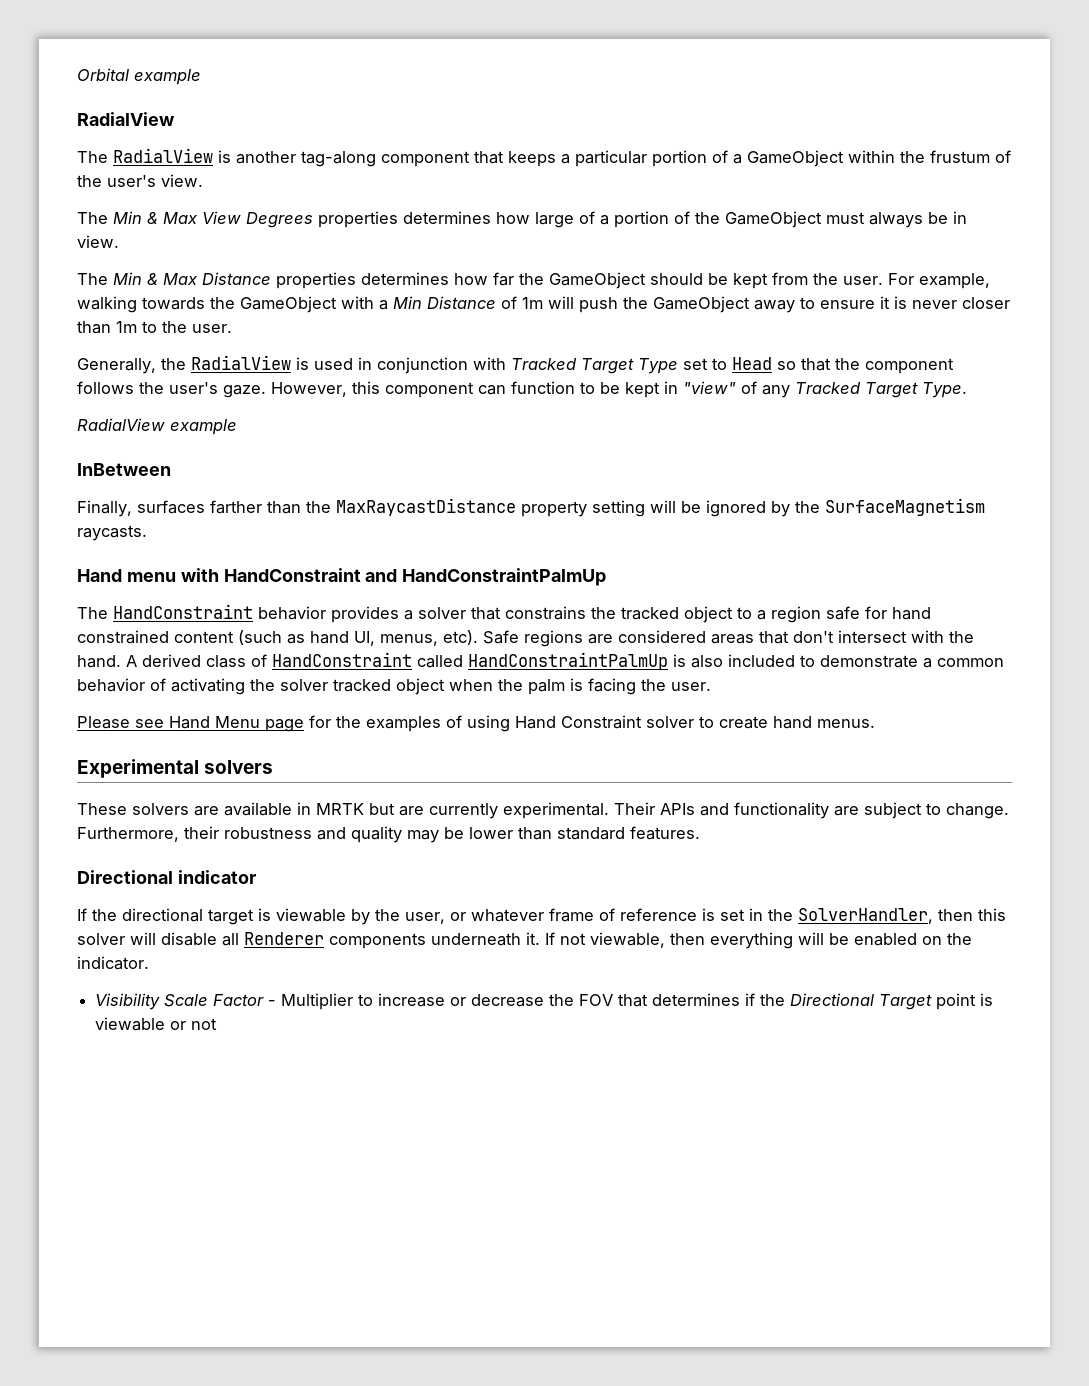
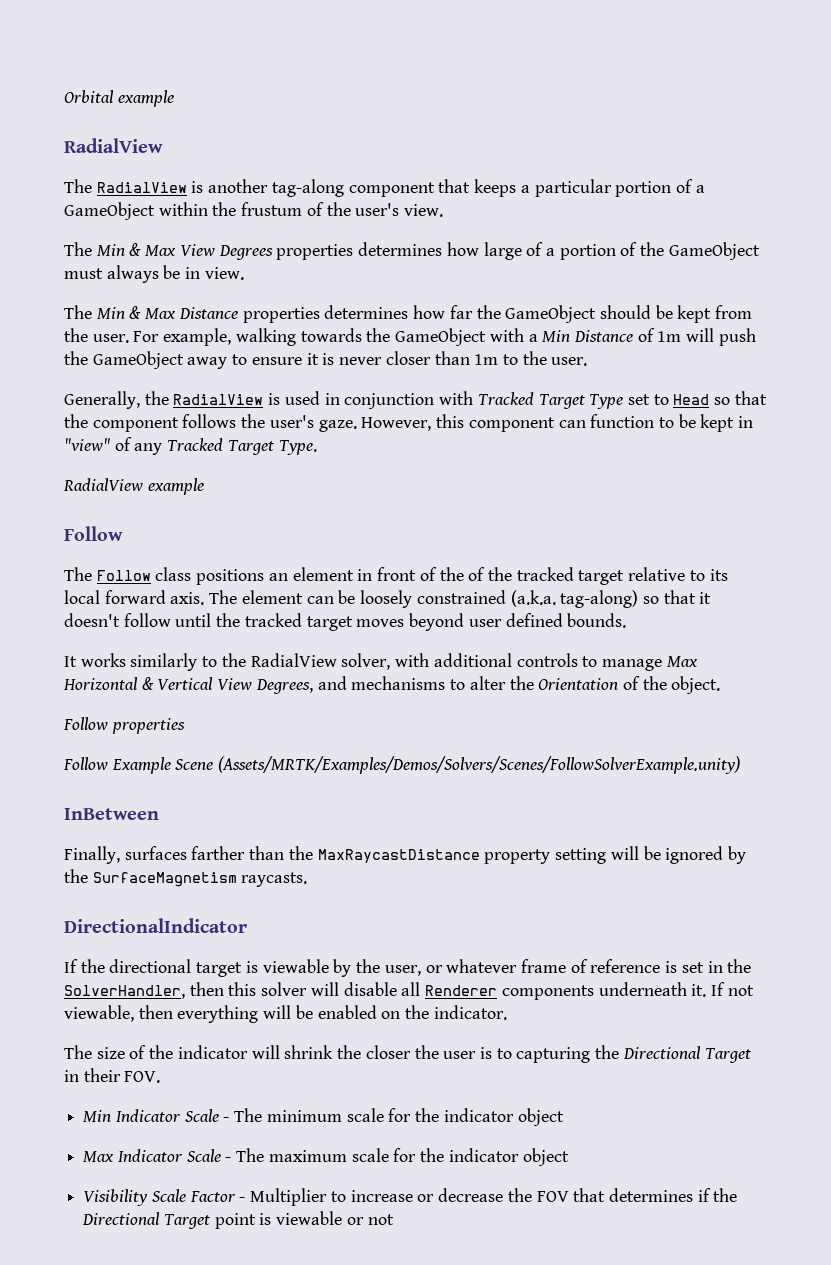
(237, 427) none -> [64,526,123,541] [64,567,728,585] [64,590,712,608] [64,613,627,631] [64,653,698,671] [63,676,721,694] [63,717,185,734] [63,756,741,774] // Follow // The Follow class positions an element in front of the of the tracked target relative to its local forward axis. The element can be loosely constrained (a.k.a. tag-along) so that it doesn't follow until the tracked target moves beyond user defined bounds. // It works similarly to the RadialView solver, with additional controls to manage Max Horizontal & Vertical View Degrees, and mechanisms to alter the Orientation of the object. // Follow properties // Follow Example Scene (Assets/MRTK/Examples/Demos/Solvers/Scenes/FollowSolverExample.unity)
[77,568,607,586] [77,604,931,623] [77,630,974,647] [77,652,1004,670] [77,678,711,695] [77,715,875,732] [77,759,274,778] [77,802,1009,819] [77,826,700,843] [77,870,256,884] Hand menu with HandConstraint and HandConstraintPalmUp // The HandConstraint behavior provides a solver that constrains the tracked object to a region safe for hand constrained content (such as hand UI, menus, etc). Safe regions are considered areas that don't intersect with the hand. A derived class of HandConstraint called HandConstraintPalmUp is also included to demonstrate a common behavior of activating the solver tracked object when the palm is facing the user. // Please see Hand Menu page for the examples of using Hand Constraint solver to create hand menus. // Experimental solvers // These solvers are available in MRTK but are currently experimental. Their APIs and functionality are subject to change. Furthermore, their robustness and quality may be lower than standard features. // Directional indicator -> [64,918,247,933] DirectionalIndicator
(149, 963) none -> [64,1045,751,1063] [64,1068,161,1083] [83,1108,564,1126] [83,1148,569,1166] // The size of the indicator will shrink the closer the user is to capturing the Directional Target in their FOV. // Min Indicator Scale - The minimum scale for the indicator object // Max Indicator Scale - The maximum scale for the indicator object

